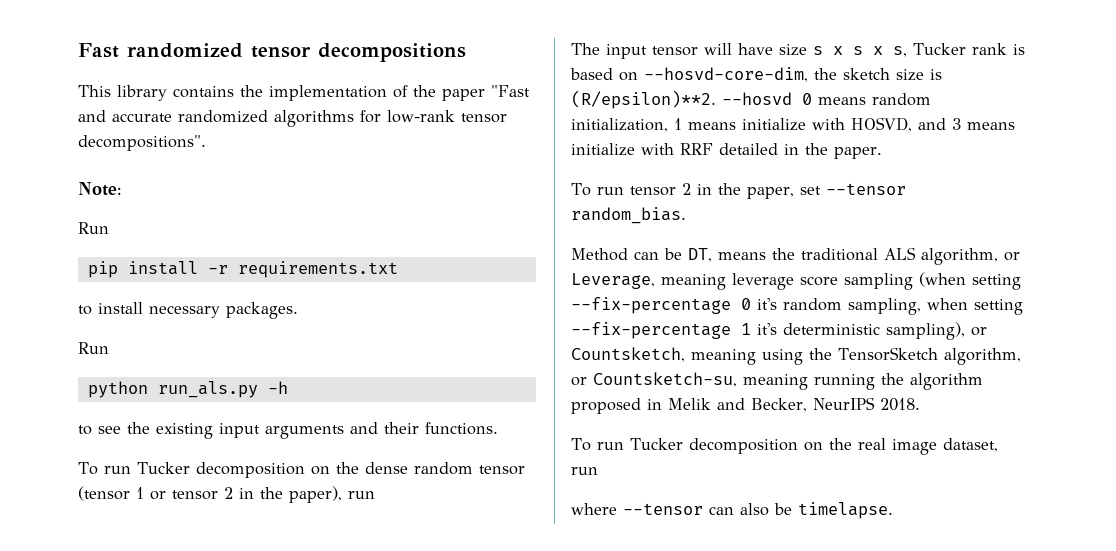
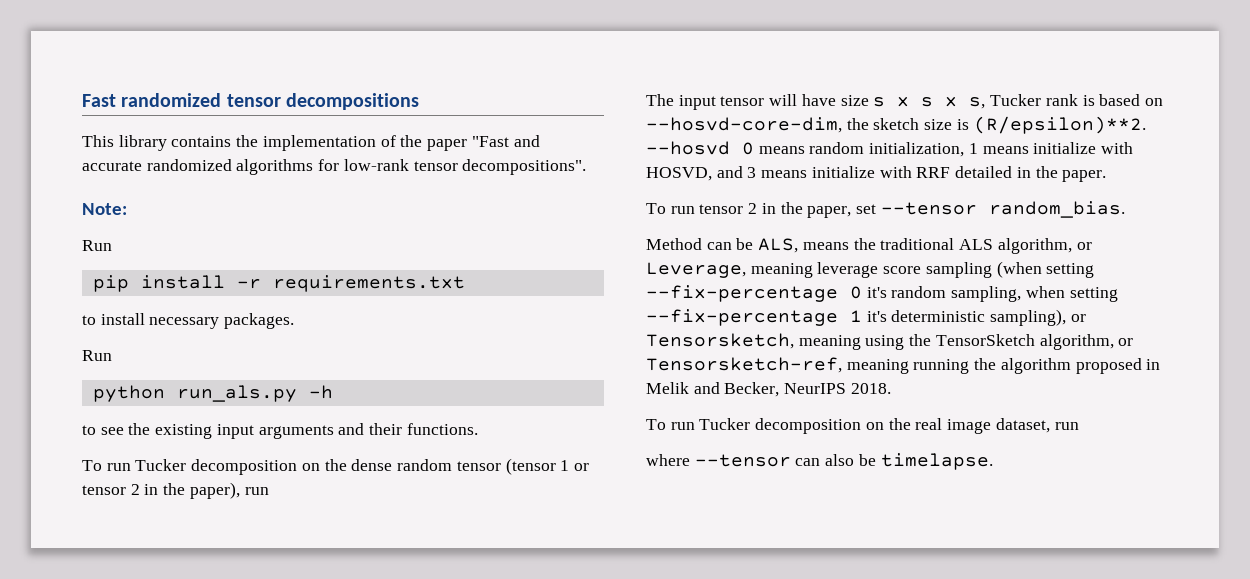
[688,248,712,262] DT, -> [758,238,799,253] ALS,
[571,347,685,362] Countsketch, -> [646,333,794,349] Tensorsketch,
[593,372,737,387] Countsketch-su, -> [646,357,842,373] Tensorsketch-ref,

